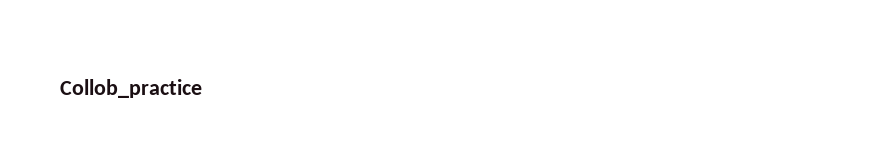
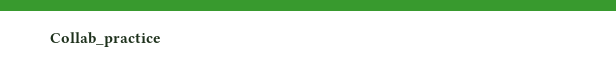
[60,79,202,98] Collob_practice -> [50,32,161,47] Collab_practice

